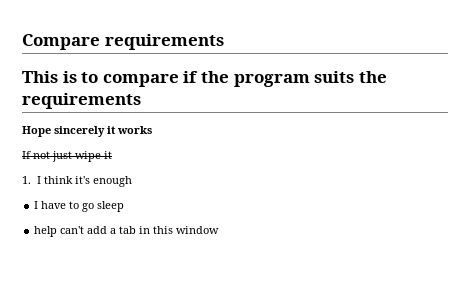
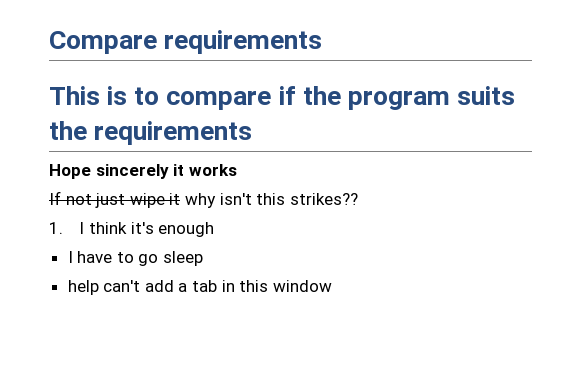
(112, 155) none -> [184,193,358,208] why isn't this strikes??

